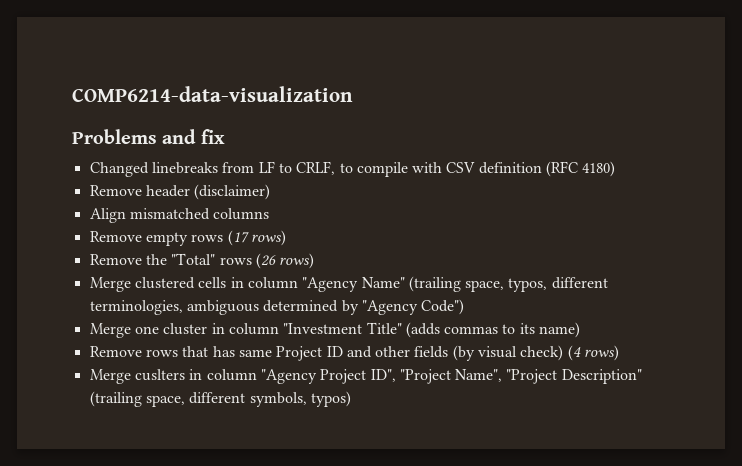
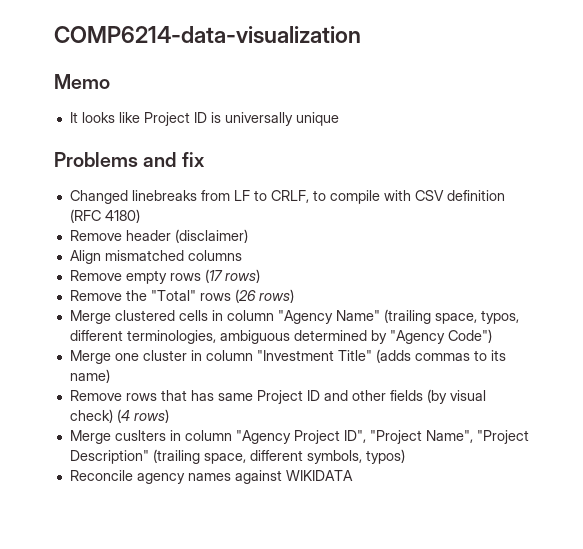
(353, 94) none -> [54,74,110,89] [69,112,339,126] // Memo // It looks like Project ID is universally unique
(351, 399) none -> [69,470,353,484] // Reconcile agency names against WIKIDATA

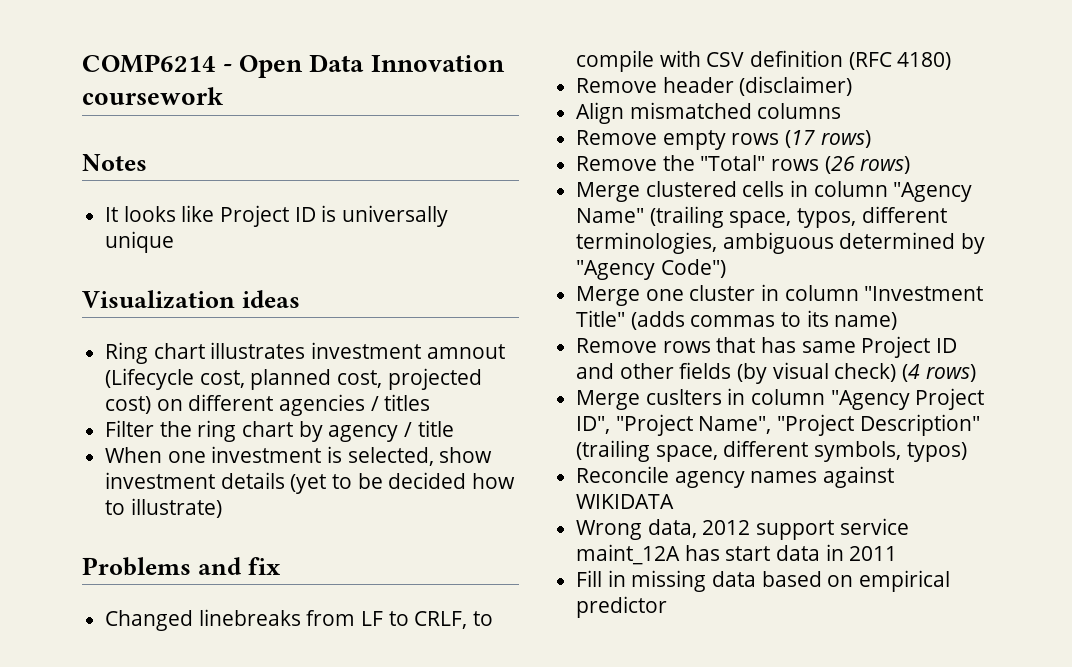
[54,26,361,44] [54,74,110,89] COMP6214-data-visualization // Memo -> [82,54,505,78] [82,87,224,105] [82,154,147,171] COMP6214 - Open Data Innovation coursework // Notes
(339, 119) none -> [82,290,300,309] [105,342,505,364] [105,368,482,390] [105,394,431,416] [105,420,454,442] [105,446,493,466] [105,472,516,494] [105,498,222,518] // Visualization ideas // Ring chart illustrates investment amnout (Lifecycle cost, planned cost, projected cost) on different agencies / titles // Filter the ring chart by agency / title // When one investment is selected, show investment details (yet to be decided how to illustrate)
(353, 475) none -> [576,518,909,540] [576,544,898,565] [576,570,951,592] [576,596,668,618] // Wrong data, 2012 support service maint_12A has start data in 2011 // Fill in missing data based on empirical predictor

